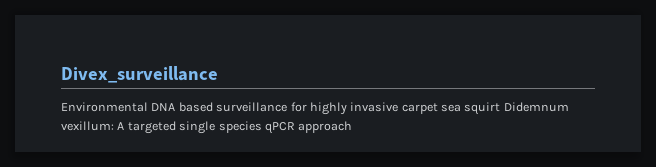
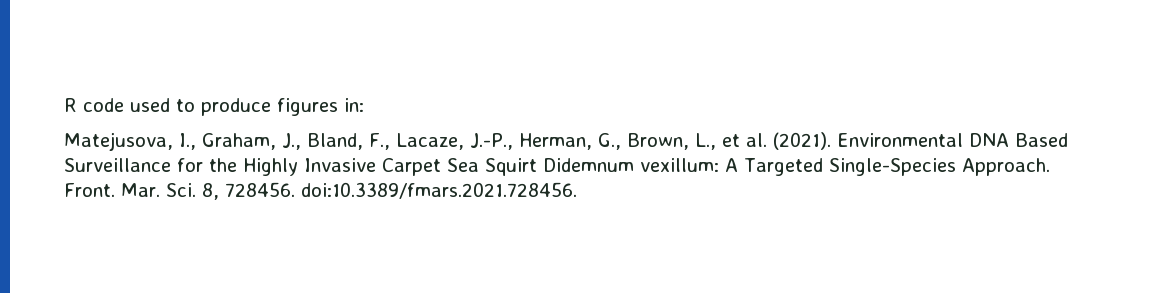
[61,66,218,83] [61,102,569,115] [61,121,353,134] Divex_surveillance // Environmental DNA based surveillance for highly invasive carpet sea squirt Didemnum vexillum: A targeted single species qPCR approach -> [64,98,364,116] [64,132,1068,151] [64,158,1050,176] [64,182,577,200] R code used to produce figures in: // Matejusova, I., Graham, J., Bland, F., Lacaze, J.-P., Herman, G., Brown, L., et al. (2021). Environmental DNA Based Surveillance for the Highly Invasive Carpet Sea Squirt Didemnum vexillum: A Targeted Single-Species Approach. Front. Mar. Sci. 8, 728456. doi:10.3389/fmars.2021.728456.

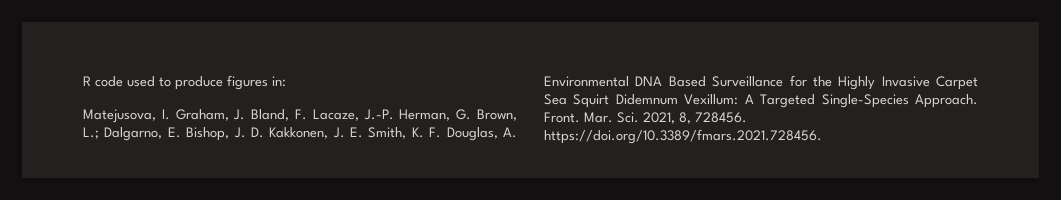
[179,132,831,150] I., Graham, J., Bland, F., Lacaze, J.-P., Herman, G., Brown, L., et al. (2021). -> [161,109,518,121] [83,127,517,141] I. Graham, J. Bland, F. Lacaze, J.-P. Herman, G. Brown, L.; Dalgarno, E. Bishop, J. D. Kakkonen, J. E. Smith, K. F. Douglas, A.
[640,158,719,172] vexillum: -> [684,94,739,105] Vexillum:
(196, 190) none -> [643,112,675,124] 2021,
[300,182,577,199] doi:10.3389/fmars.2021.728456. -> [544,129,822,144] https://doi.org/10.3389/fmars.2021.728456.

